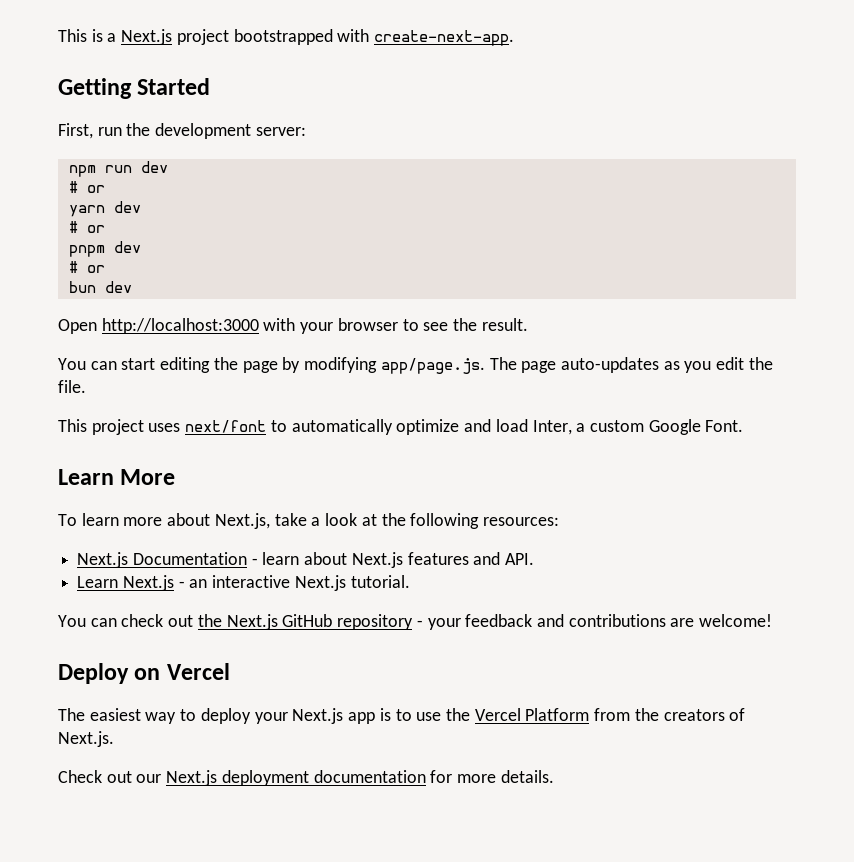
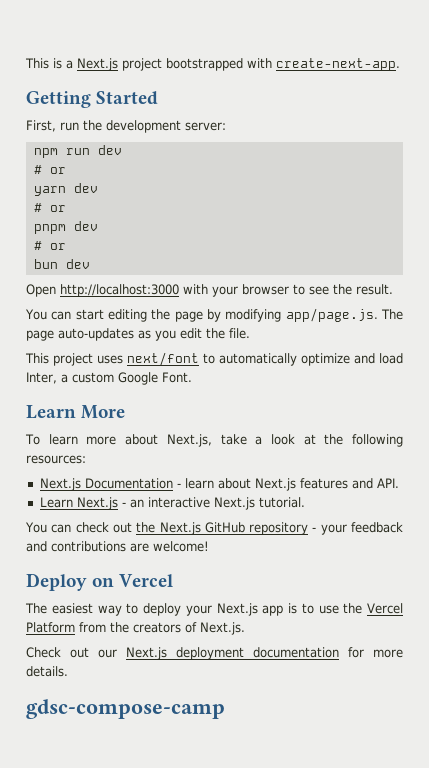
(554, 776) none -> [26,699,225,719] // gdsc-compose-camp

